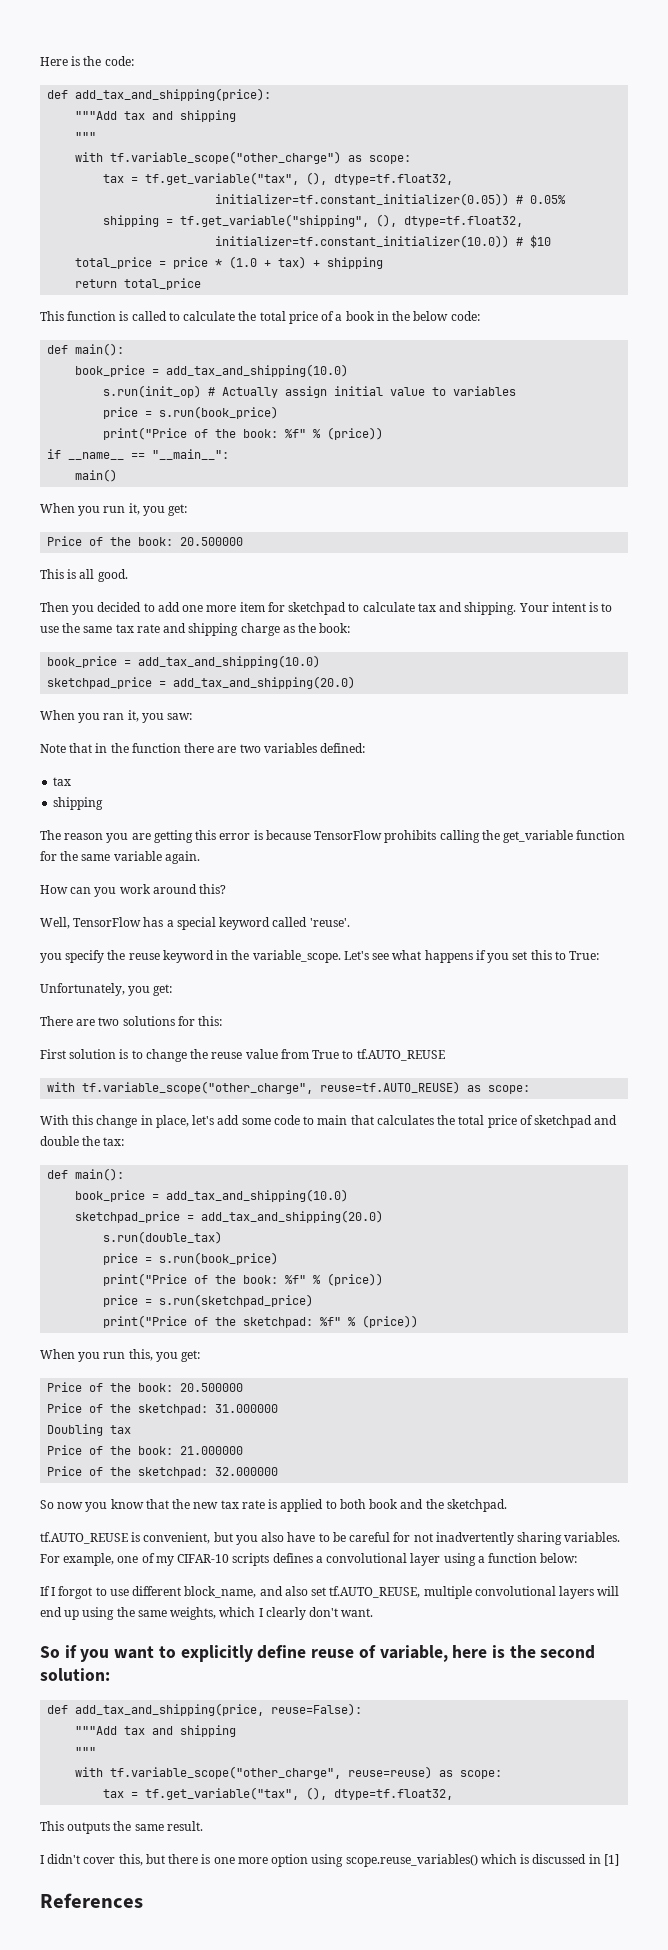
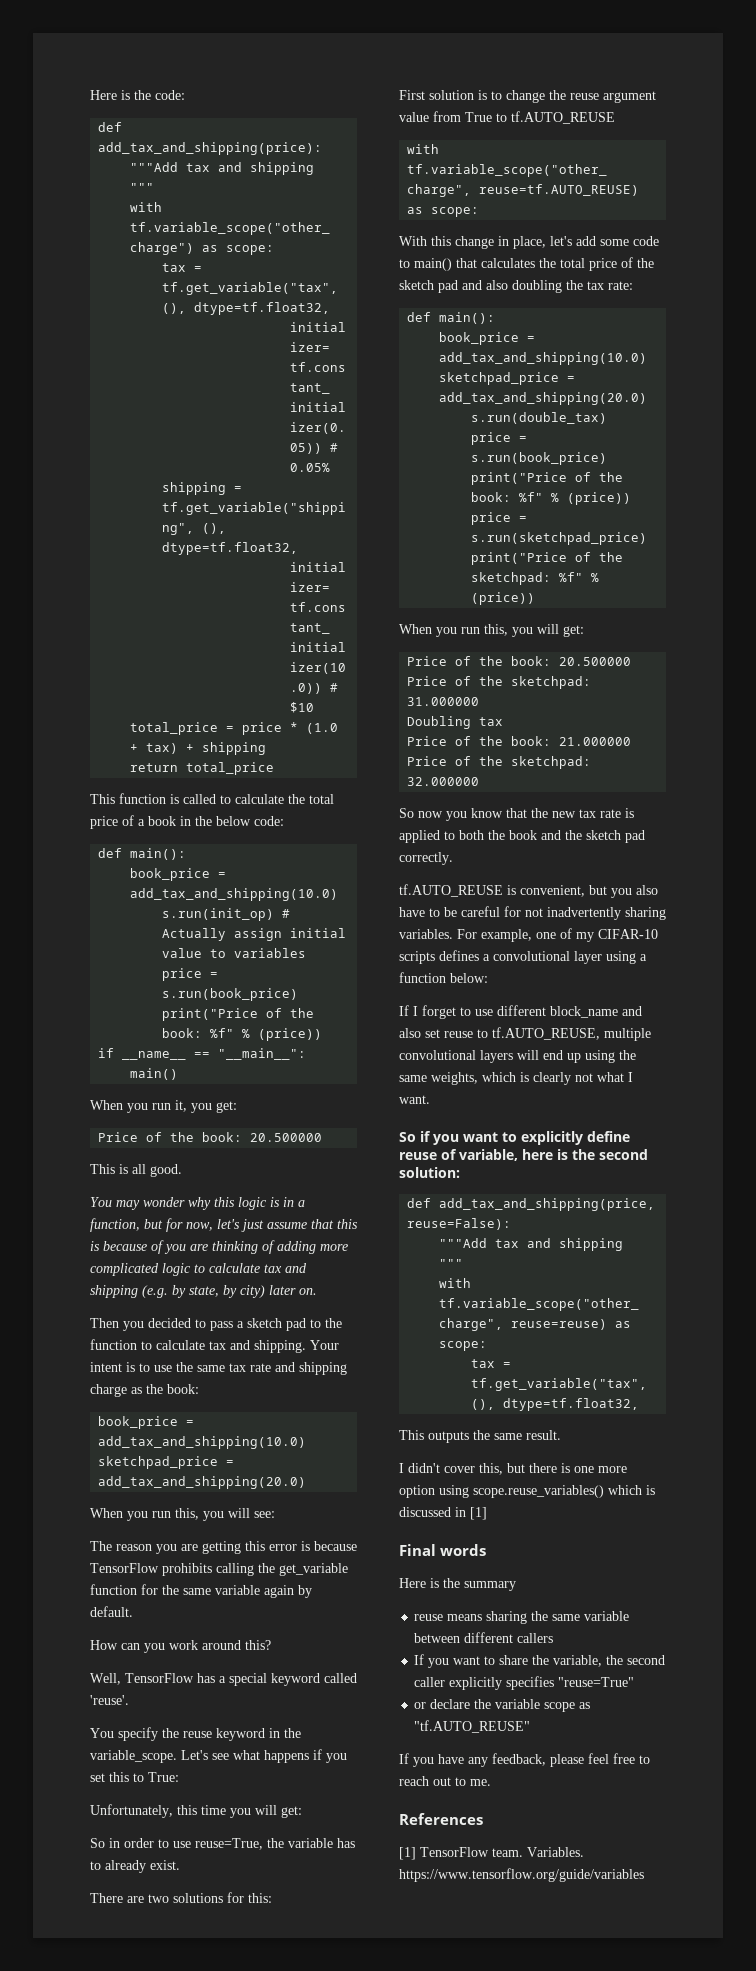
[40,602,347,615] Then you decided to add one more item for sketchpad -> [90,1197,305,1210] [90,1218,358,1232] [90,1240,348,1254] [90,1263,307,1276] [90,1285,317,1298] [90,1318,342,1331] [90,1339,137,1350] You may wonder why this logic is in a function, but for now, let's just assume that this is because of you are thinking of adding more complicated logic to calculate tax and shipping (e.g. by state, by city) later on. // Then you decided to pass a sketch pad to the function
[103,710,193,723] [40,743,366,753] [53,777,72,786] [53,797,104,810] ran it, you saw: // Note that in the function there are two variables defined: // tax // shipping -> [152,1508,275,1521] run this, you will see:
[164,851,200,864] again. -> [264,1585,312,1598] [90,1606,133,1617] again by default.
[40,953,62,963] you -> [90,1728,114,1738] You
[128,984,173,996] you get: -> [177,1805,302,1818] [90,1838,355,1850] [90,1860,180,1873] this time you will get: // So in order to use reuse=True, the variable has to already exist.
(243, 1055) none -> [603,91,656,103] argument
[317,1115,348,1125] main -> [414,258,452,271] main()
[534,1115,618,1128] [40,1136,125,1146] sketchpad and double the tax: -> [637,258,654,268] [399,280,633,293] the sketch pad and also doubling the tax rate:
(178, 1357) none -> [537,624,559,634] will
(366, 1504) none -> [488,830,505,840] the
[446,1499,507,1512] sketchpad. -> [586,830,645,843] [399,852,453,865] sketch pad correctly.
[58,1586,93,1599] forgot -> [422,1005,456,1019] forget
[184,1586,257,1598] block_name, -> [550,1006,618,1018] block_name
(327, 1591) none -> [444,1029,488,1038] reuse to
[258,1607,339,1620] I clearly don't -> [520,1072,633,1085] is clearly not what I
[40,1893,143,1908] References -> [399,1544,487,1556] [399,1578,516,1591] [414,1611,630,1624] [414,1632,554,1643] [414,1654,666,1668] [414,1676,635,1690] [414,1699,591,1712] [414,1720,531,1733] [399,1753,650,1767] [399,1776,491,1786] [399,1813,483,1825] [399,1847,584,1860] [399,1868,644,1882] Final words // Here is the summary // reuse means sharing the same variable between different callers // If you want to share the variable, the second caller explicitly specifies "reuse=True" // or declare the variable scope as "tf.AUTO_REUSE" // If you have any feedback, please feel free to reach out to me. // References // [1] TensorFlow team. Variables. https://www.tensorflow.org/guide/variables

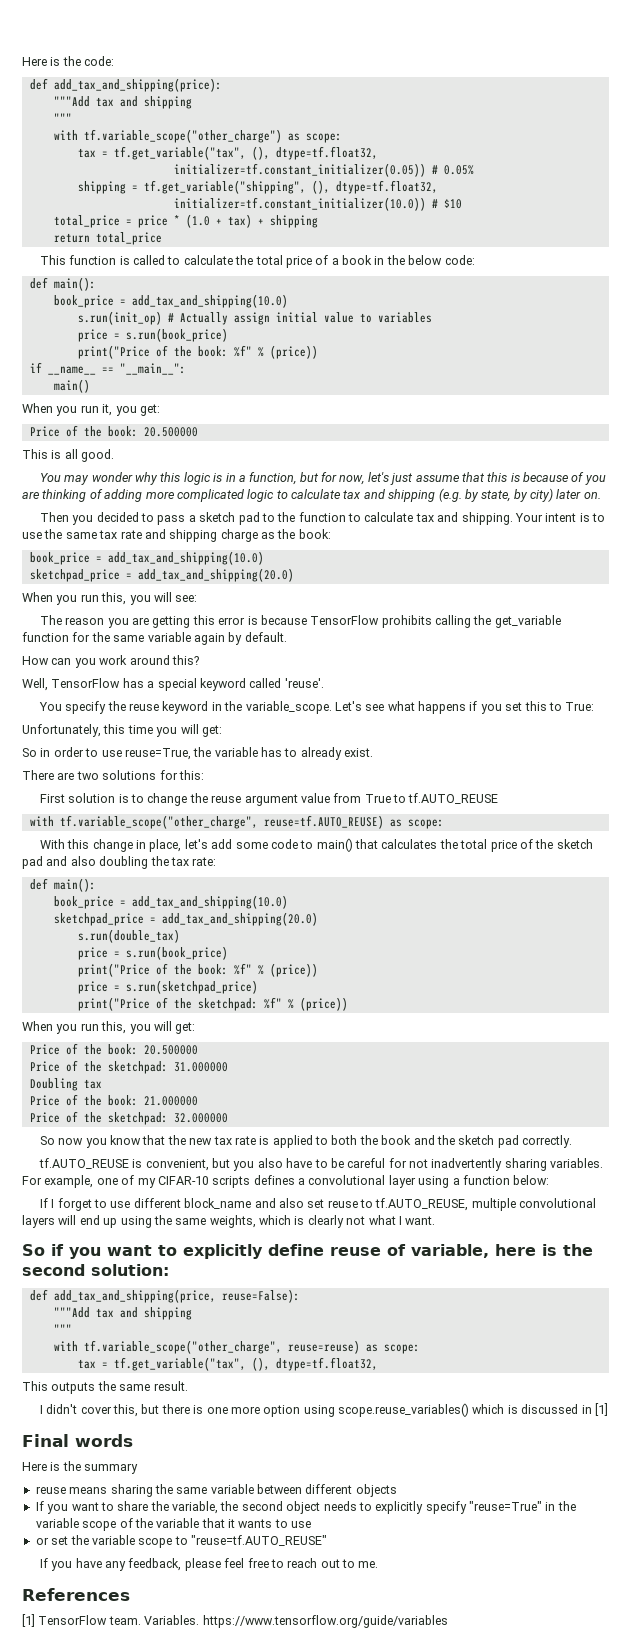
[517,1633,554,1643] callers -> [355,1484,397,1497] objects
[414,1676,555,1690] caller explicitly specifies -> [286,1501,467,1514] object needs to explicitly specify
[414,1699,591,1712] [414,1720,531,1733] // or declare the variable scope as "tf.AUTO_REUSE" -> [545,1501,576,1511] [35,1518,312,1531] [35,1535,327,1548] in the variable scope of the variable that it wants to use // or set the variable scope to "reuse=tf.AUTO_REUSE"

